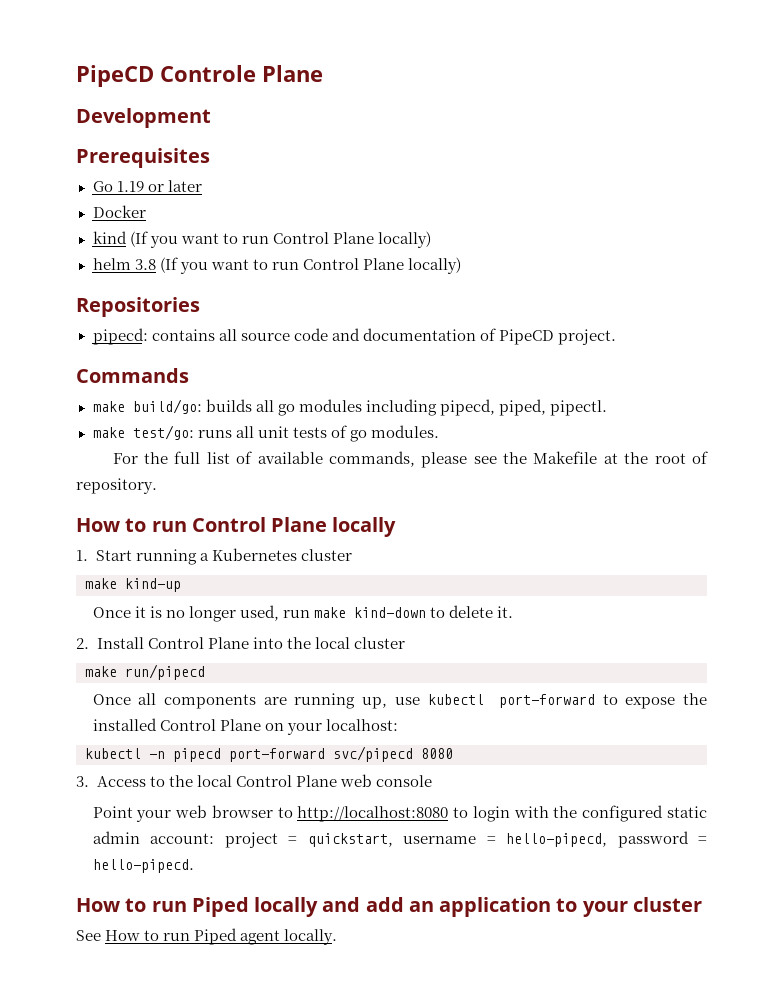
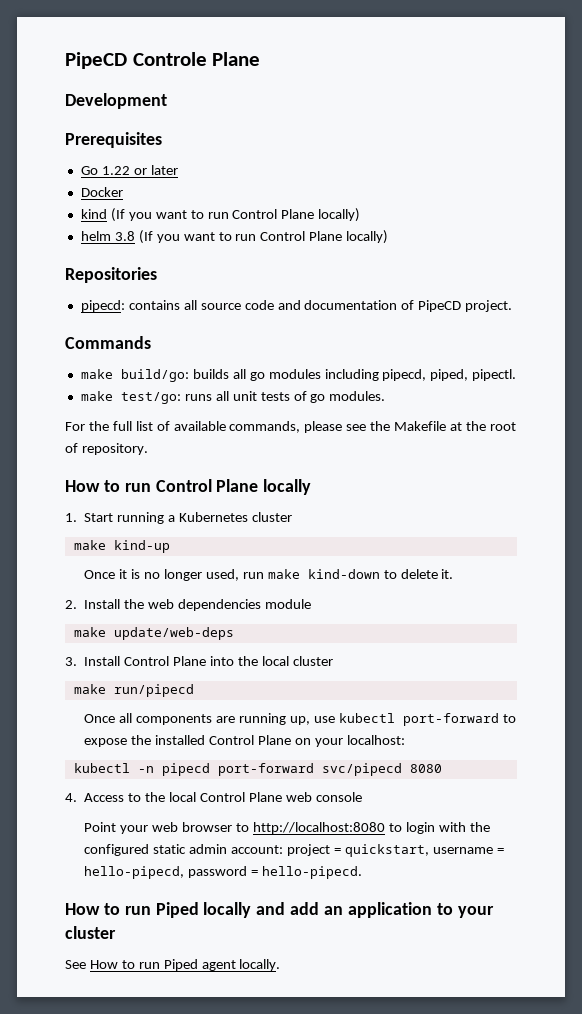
[116,181,144,192] 1.19 -> [101,166,130,175] 1.22
(144, 643) none -> [124,599,311,611] [73,627,234,640] [65,656,121,666] the web dependencies module // make update/web-deps // 3. Install
[76,776,89,787] 3. -> [65,793,77,802] 4.

